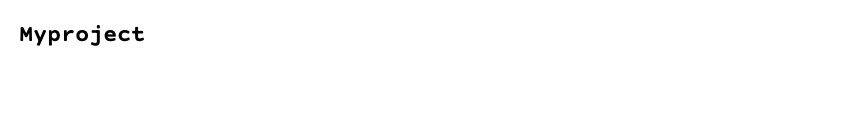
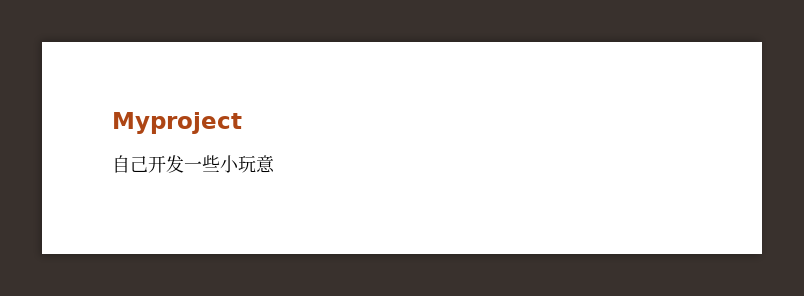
(145, 35) none -> [112,155,275,173] // 自己开发一些小玩意

